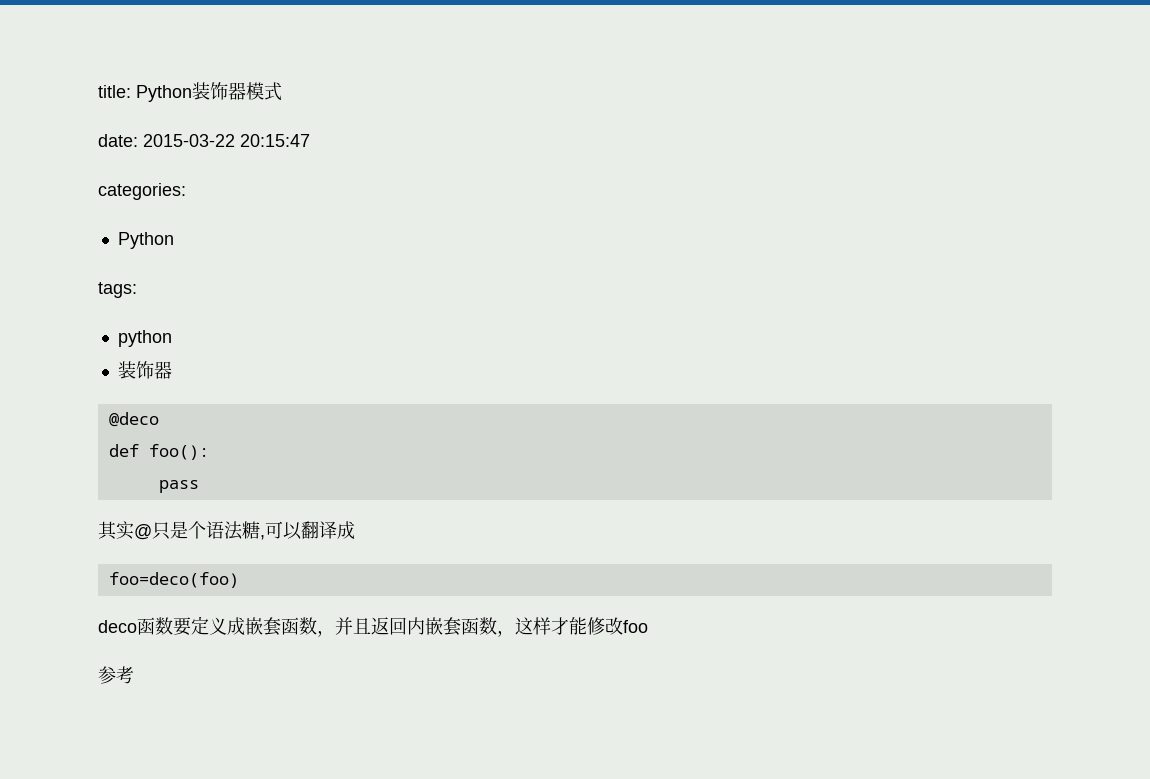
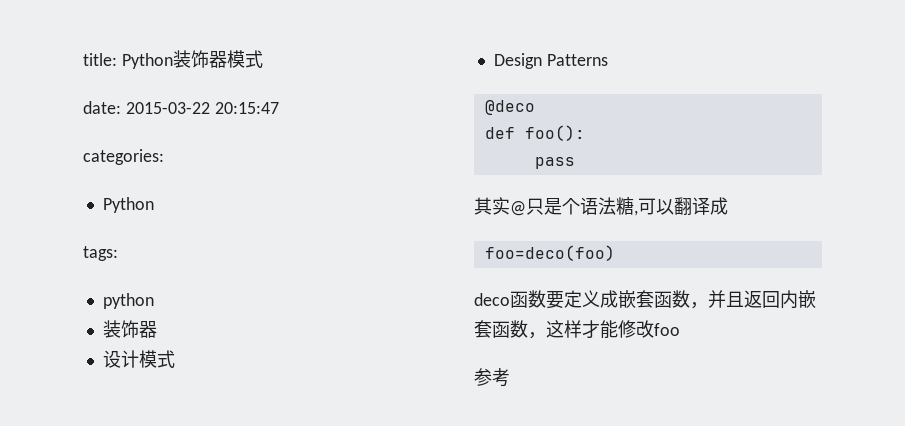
(172, 370) none -> [102,350,175,368] [493,53,608,69] // 设计模式 // Design Patterns

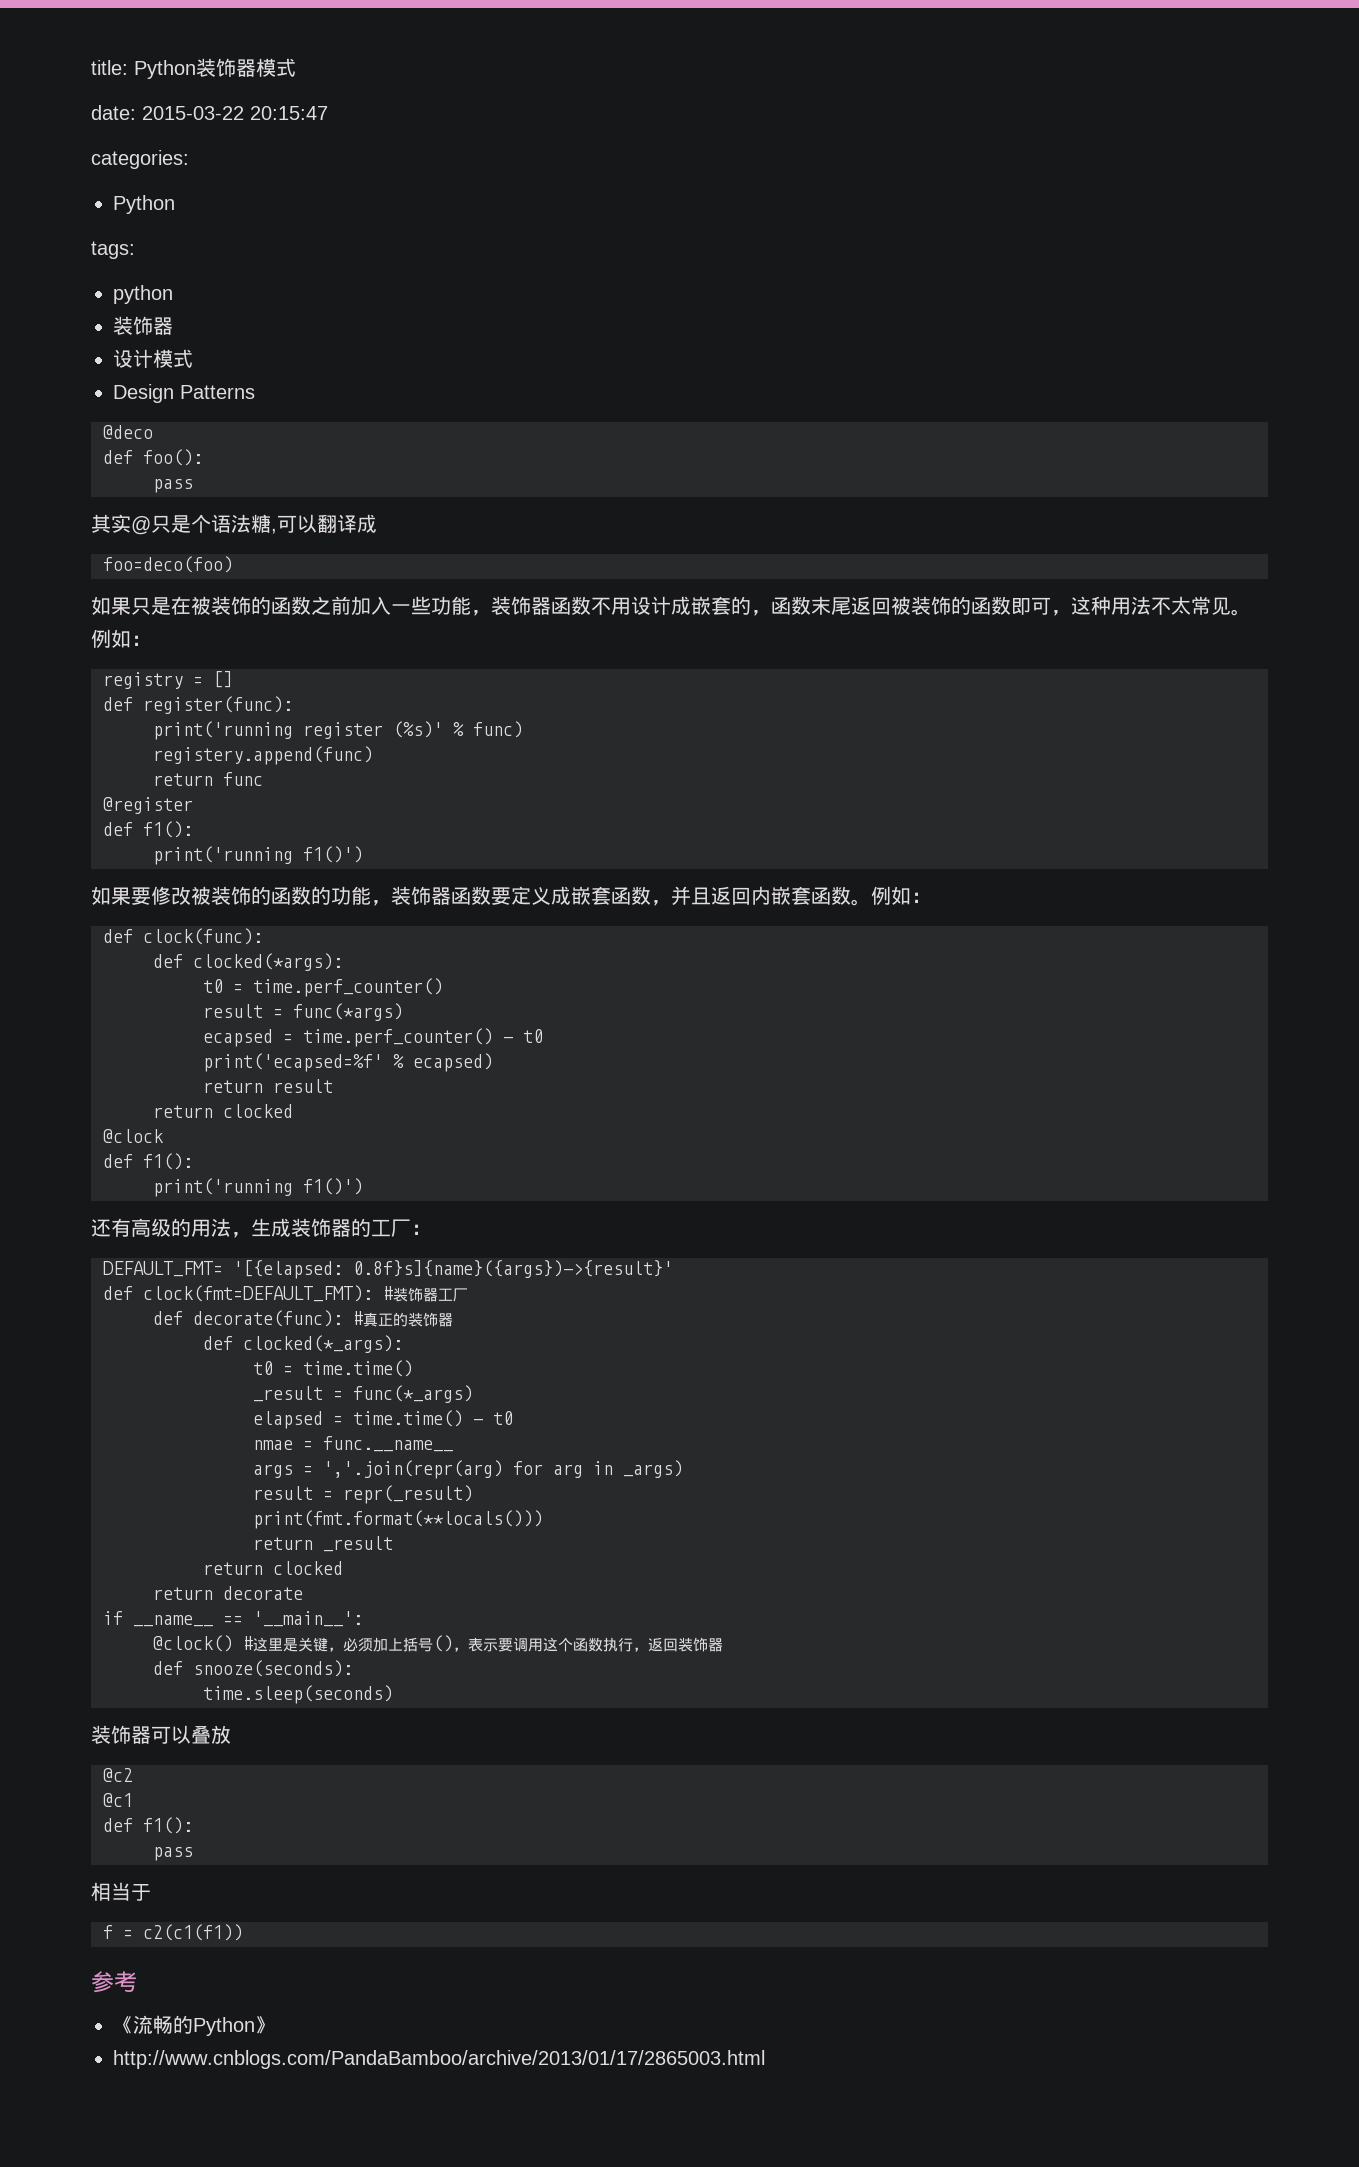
[474,293,510,306] deco -> [91,596,1251,616] [91,629,151,648] [103,671,233,689] [103,696,293,714] [153,721,523,740] [153,746,373,765] [153,772,263,786] [103,797,193,814] [103,821,193,838] [153,846,363,865] [91,886,451,906] 如果只是在被装饰的函数之前加入一些功能，装饰器函数不用设计成嵌套的，函数末尾返回被装饰的函数即可，这种用法不太常见。例如： // registry = [] // def register(func): // print('running register (%s)' % func) // registery.append(func) // return func // @register // def f1(): // print('running f1()') // 如果要修改被装饰的函数的功能，装饰器
[528,320,680,339] [474,368,510,387] ，这样才能修改foo // 参考 -> [851,886,931,906] [103,928,263,945] [153,953,343,971] [203,978,443,997] [203,1003,403,1021] [203,1028,543,1047] [203,1053,493,1072] [203,1079,333,1093] [153,1104,293,1118] [103,1129,164,1143] [103,1153,193,1170] [153,1178,363,1197] [91,1218,431,1238] [103,1260,673,1279] [103,1285,468,1302] [153,1310,453,1327] [203,1335,403,1353] [253,1360,413,1377] [253,1385,473,1403] [253,1410,513,1429] [253,1436,453,1452] [253,1460,683,1479] [253,1485,473,1504] [253,1510,543,1529] [253,1536,393,1552] [203,1561,343,1575] [153,1586,303,1600] [103,1611,363,1627] [153,1635,723,1652] [153,1660,353,1677] [203,1685,393,1704] [91,1725,231,1744] [103,1768,133,1782] [103,1793,133,1807] [103,1817,193,1834] [153,1847,193,1861] [91,1882,151,1901] [103,1924,243,1941] [91,1971,137,1993] [113,2015,275,2036] [113,2050,765,2069] 。例如： // def clock(func): // def clocked(*args): // t0 = time.perf_counter() // result = func(*args) // ecapsed = time.perf_counter() - t0 // print('ecapsed=%f' % ecapsed) // return result // return clocked // @clock // def f1(): // print('running f1()') // 还有高级的用法，生成装饰器的工厂： // DEFAULT_FMT= '[{elapsed: 0.8f}s]{name}({args})->{result}' // def clock(fmt=DEFAULT_FMT): #装饰器工厂 // def decorate(func): #真正的装饰器 // def clocked(*_args): // t0 = time.time() // _result = func(*_args) // elapsed = time.time() - t0 // nmae = func.__name__ // args = ','.join(repr(arg) for arg in _args) // result = repr(_result) // print(fmt.format(**locals())) // return _result // return clocked // return decorate // if __name__ == '__main__': // @clock() #这里是关键，必须加上括号()，表示要调用这个函数执行，返回装饰器 // def snooze(seconds): // time.sleep(seconds) // 装饰器可以叠放 // @c2 // @c1 // def f1(): // pass // 相当于 // f = c2(c1(f1)) // 参考 // 《流畅的Python》 // http://www.cnblogs.com/PandaBamboo/archive/2013/01/17/2865003.html

